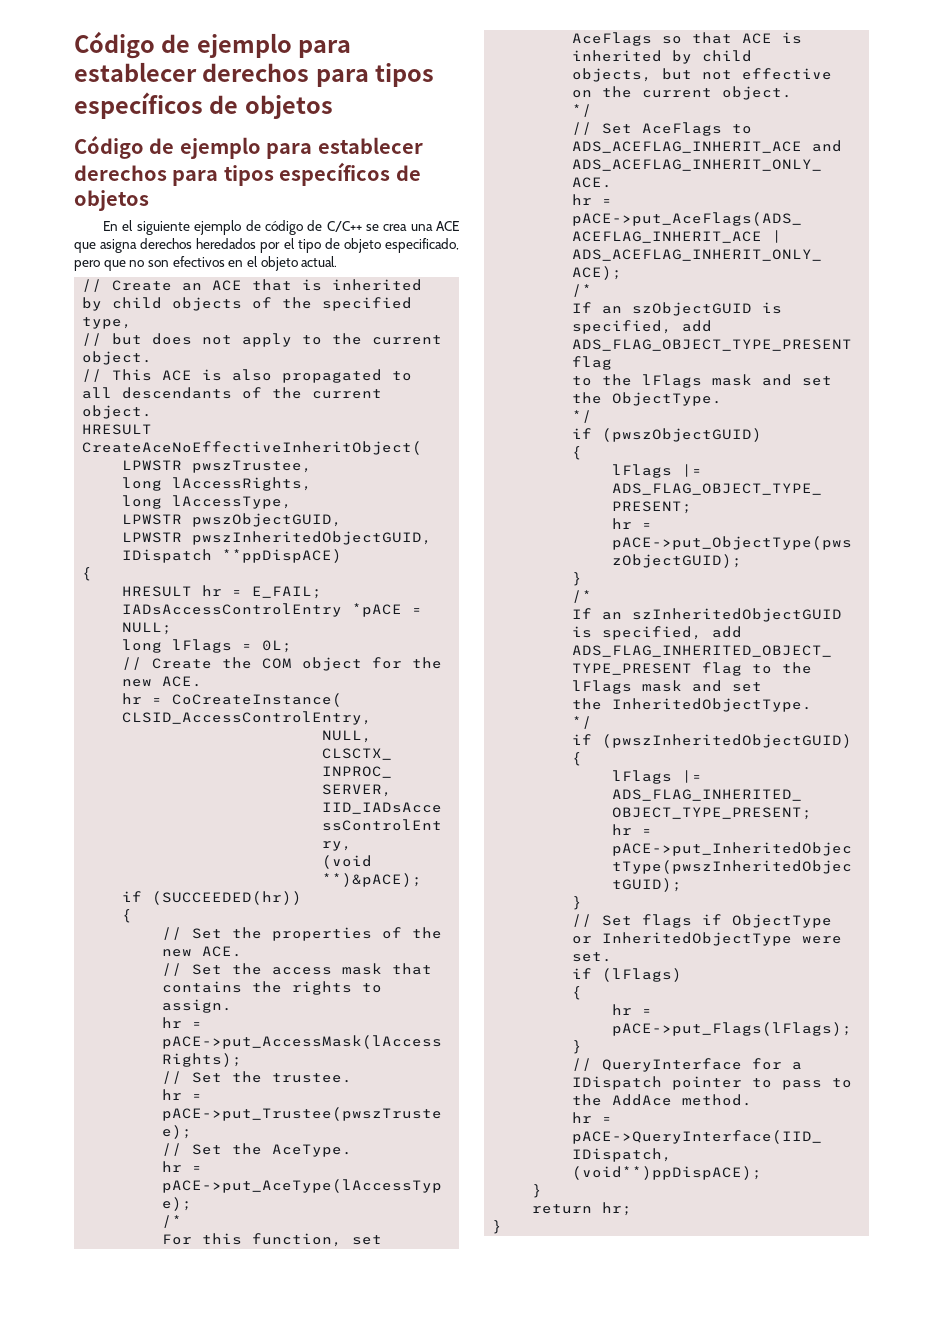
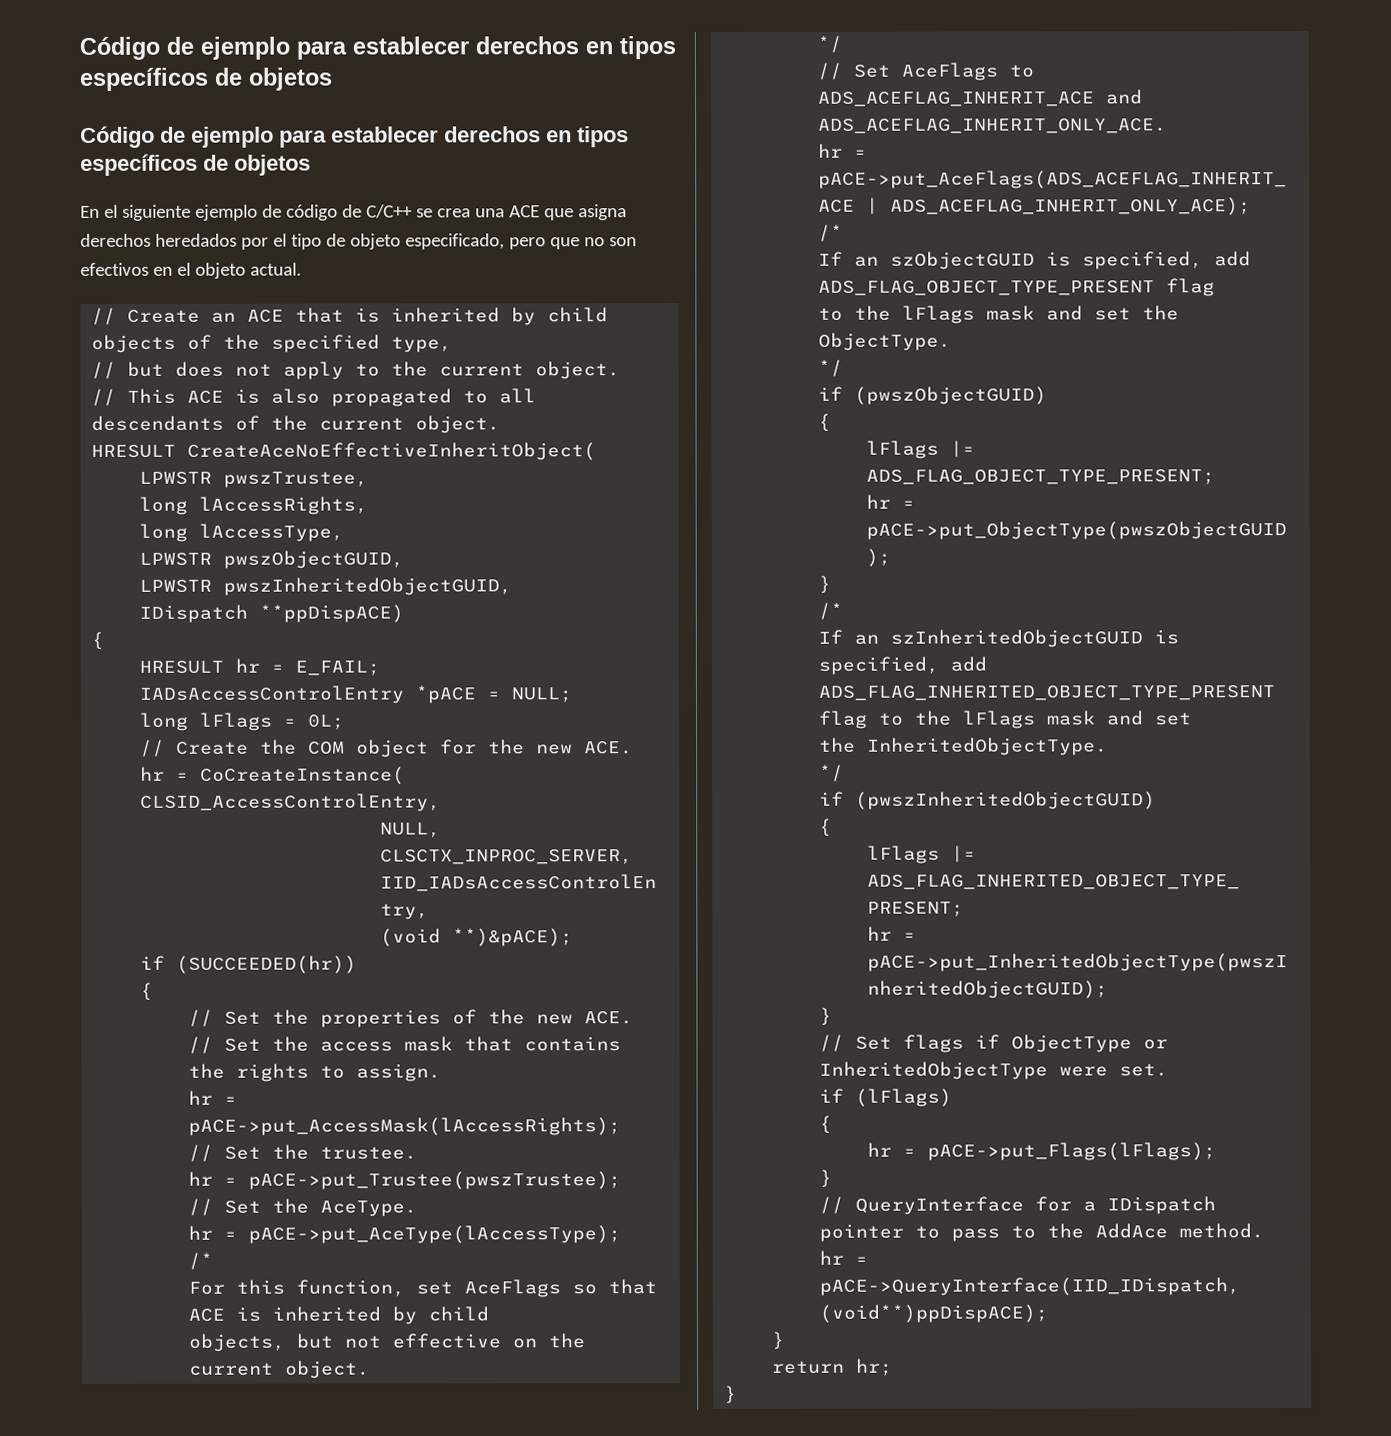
[74,31,352,59] [74,62,369,87] Código de ejemplo para establecer derechos para -> [79,36,613,60] Código de ejemplo para establecer derechos en
[172,170,219,186] para -> [546,130,572,143] en

